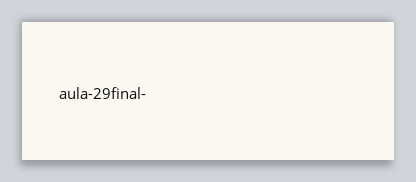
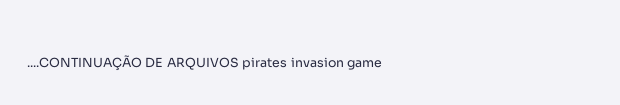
[59,87,146,99] aula-29final- -> [27,55,382,71] ....CONTINUAÇÃO DE ARQUIVOS pirates invasion game

